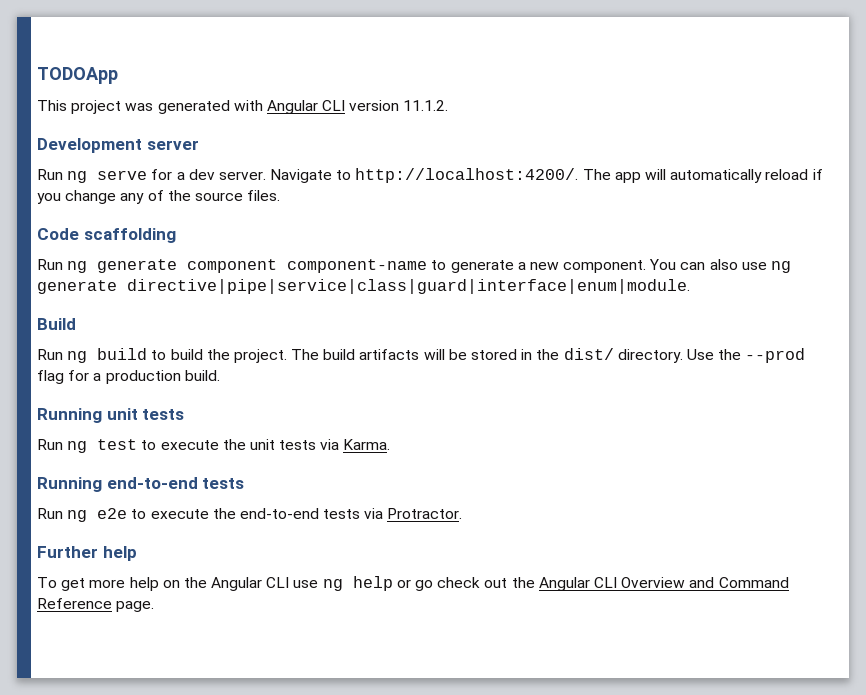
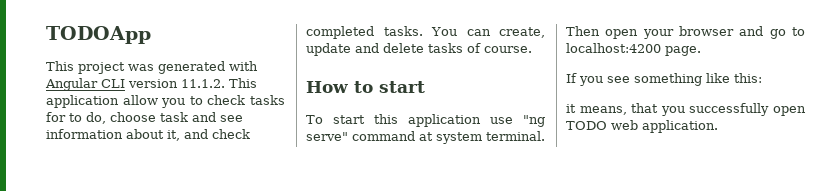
[37,138,199,153] [37,168,823,183] [37,190,281,204] [37,228,176,243] [37,259,792,273] [37,279,690,294] [37,318,76,330] [37,348,806,363] [37,370,220,384] [37,408,185,423] [37,439,391,453] [37,477,245,492] [37,508,463,522] [37,546,137,561] [37,576,789,591] [37,598,155,612] // Development server // Run ng serve for a dev server. Navigate to http://localhost:4200/. The app will automatically reload if you change any of the source files. // Code scaffolding // Run ng generate component component-name to generate a new component. You can also use ng generate directive|pipe|service|class|guard|interface|enum|module. // Build // Run ng build to build the project. The build artifacts will be stored in the dist/ directory. Use the --prod flag for a production build. // Running unit tests // Run ng test to execute the unit tests via Karma. // Running end-to-end tests // Run ng e2e to execute the end-to-end tests via Protractor. // Further help // To get more help on the Angular CLI use ng help or go check out the Angular CLI Overview and Command Reference page. -> [229,78,257,88] [46,95,285,108] [46,112,243,124] [46,129,250,141] [306,26,545,39] [306,43,532,56] [306,81,425,93] [306,114,545,127] [306,131,545,144] [566,26,805,39] [566,43,701,56] [566,73,762,86] [566,103,806,116] [566,120,718,133] This application allow you to check tasks for to do, choose task and see information about it, and check completed tasks. You can create, update and delete tasks of course. // How to start // To start this application use "ng serve" command at system terminal. Then open your browser and go to localhost:4200 page. // If you see something like this: // it means, that you successfully open TODO web application.

